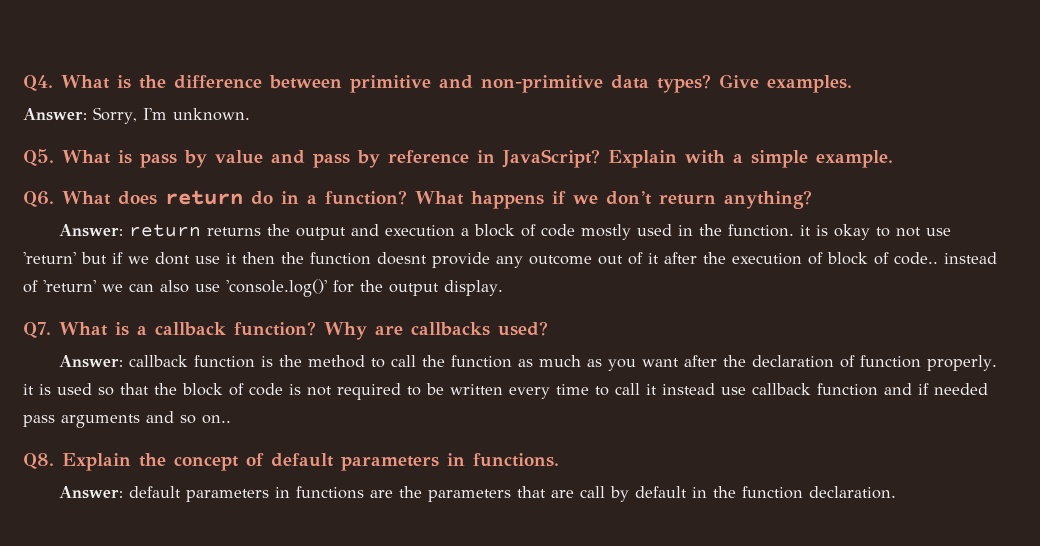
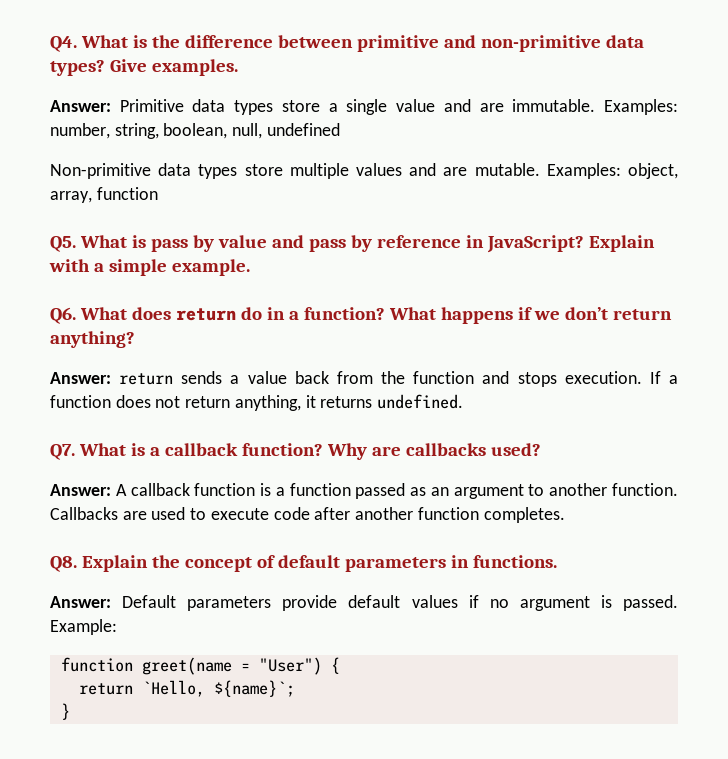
[93,107,250,124] Sorry, I'm unknown. -> [119,99,679,115] [50,123,340,139] [50,163,678,179] [50,187,158,203] Primitive data types store a single value and are immutable. Examples: number, string, boolean, null, undefined // Non-primitive data types store multiple values and are mutable. Examples: object, array, function
[207,224,952,240] [23,252,997,268] [23,279,503,297] returns the output and execution a block of code mostly used in the function. it is okay to not use 'return' but if we dont use it then the function doesnt provide any outcome out of it after the execution of block of code.. instead of 'return' we can also use 'console.log()' for the output display. -> [181,371,678,387] [50,394,464,411] sends a value back from the function and stops execution. If a function does not return anything, it returns undefined.
(124, 361) none -> [115,484,127,496] A
[279,355,998,371] [23,383,988,400] [23,411,231,428] the method to call the function as much as you want after the declaration of function properly. it is used so that the block of code is not required to be written every time to call it instead use callback function and if needed pass arguments and so on.. -> [275,483,678,499] [50,507,565,523] a function passed as an argument to another function. Callbacks are used to execute code after another function completes.
[129,486,897,502] default parameters in functions are the parameters that are call by default in the function declaration. -> [122,595,679,611] [50,619,117,635] [60,657,340,675] [78,680,295,697] [60,703,70,720] Default parameters provide default values if no argument is passed. Example: // function greet(name = "User") { // return `Hello, ${name}`; // }

